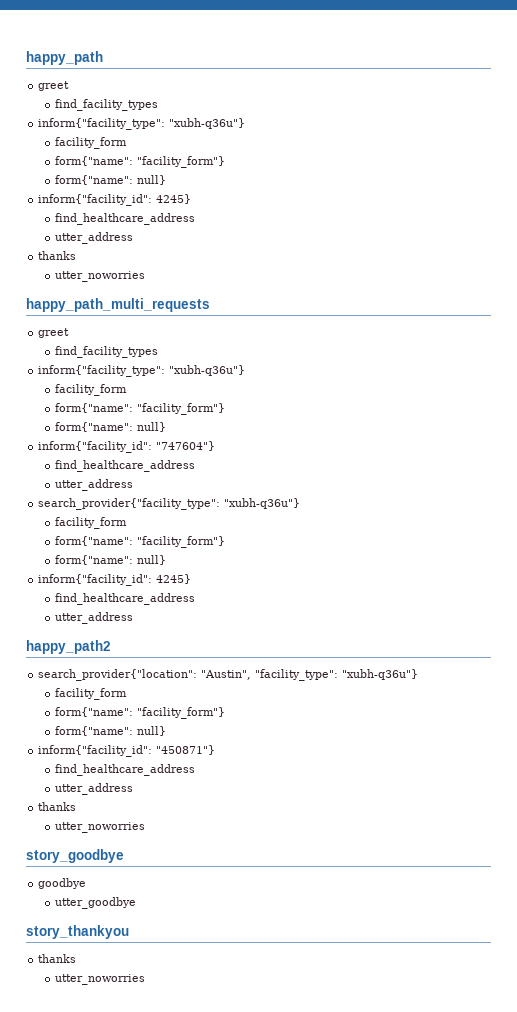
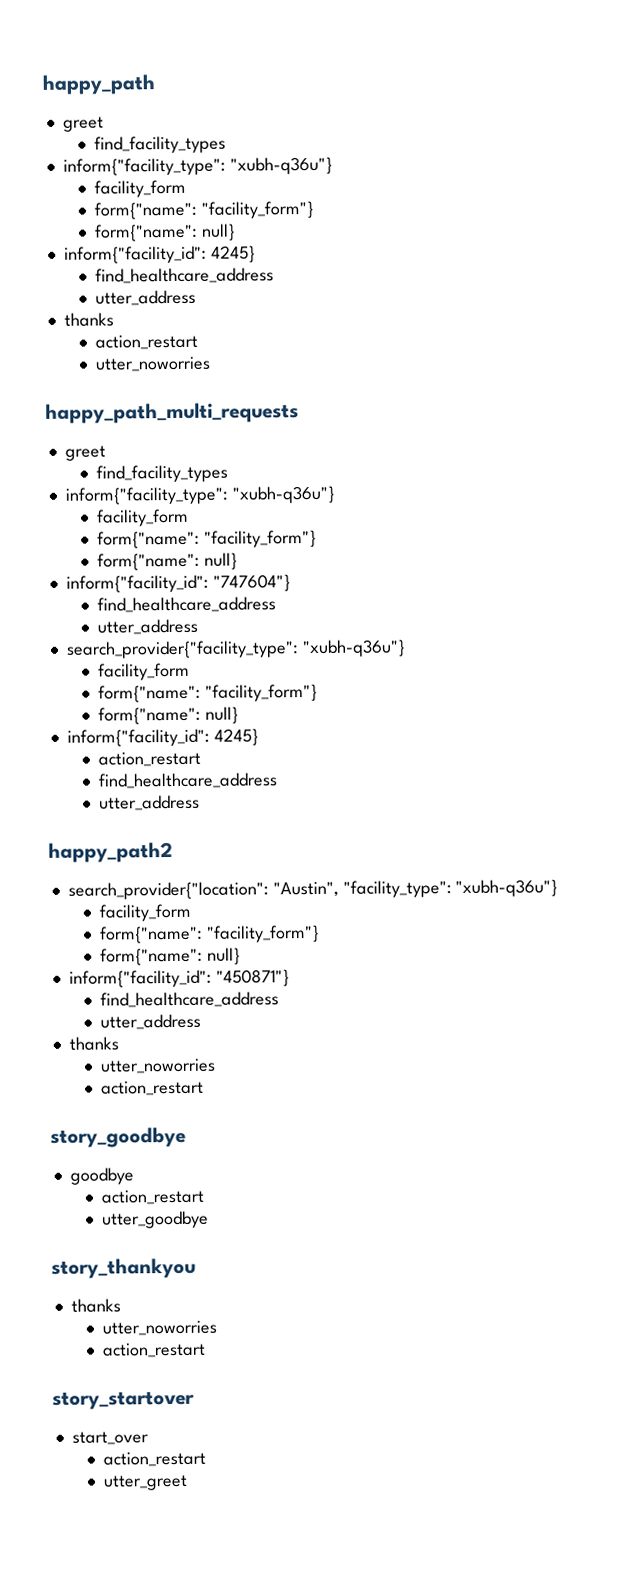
(77, 255) none -> [95,334,199,350] // action_restart
(192, 579) none -> [98,751,202,767] // action_restart
(146, 827) none -> [101,1080,205,1096] // action_restart
(87, 883) none -> [101,1189,205,1205] // action_restart
(146, 979) none -> [102,1342,207,1358] [52,1390,195,1410] [71,1431,149,1445] [103,1451,207,1467] [103,1474,189,1491] // action_restart // story_startover // start_over // action_restart // utter_greet

